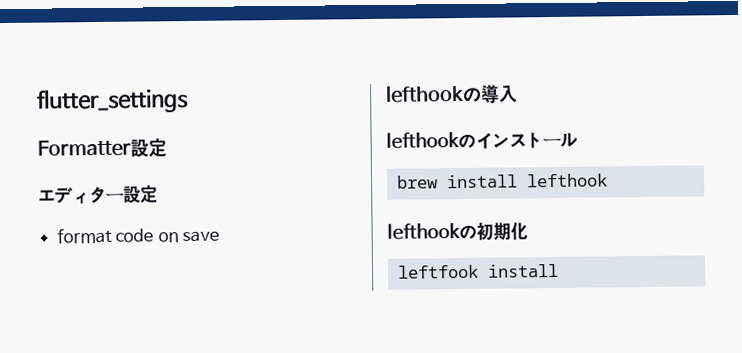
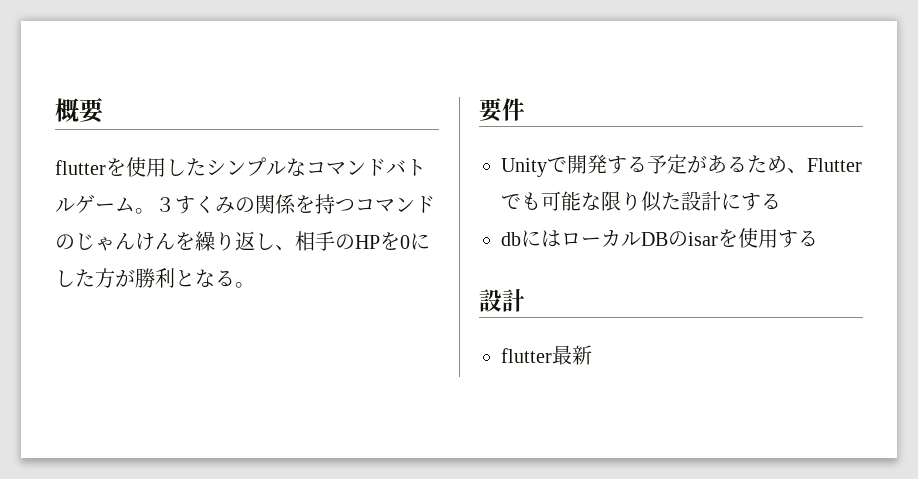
[37,88,189,114] [37,138,167,158] [38,185,158,205] [56,227,221,244] [386,84,518,104] [386,132,578,149] [396,173,609,189] [387,221,528,241] [397,263,560,279] flutter_settings // Formatter設定 // エディター設定 // format code on save // lefthookの導入 // lefthookのインストール // brew install lefthook // lefthookの初期化 // leftfook install -> [55,98,104,123] [55,157,426,177] [55,194,435,214] [55,231,430,251] [55,268,255,288] [479,98,525,122] [501,154,862,177] [501,191,781,212] [501,228,818,248] [479,289,525,312] [501,345,592,365] 概要 // flutterを使用したシンプルなコマンドバトルゲーム。３すくみの関係を持つコマンドのじゃんけんを繰り返し、相手のHPを0にした方が勝利となる。 // 要件 // Unityで開発する予定があるため、Flutterでも可能な限り似た設計にする // dbにはローカルDBのisarを使用する // 設計 // flutter最新

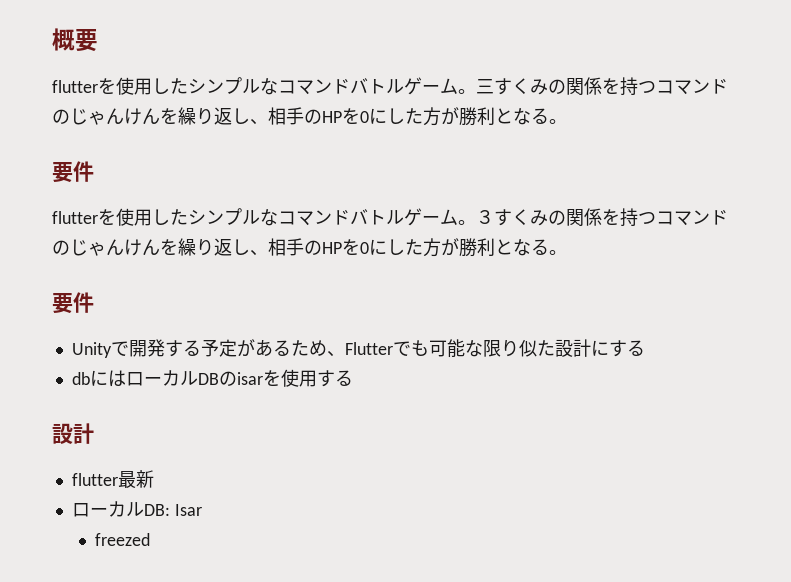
(104, 110) none -> [52,77,728,96] [52,107,567,126] [52,161,94,183] // flutterを使用したシンプルなコマンドバトルゲーム。三すくみの関係を持つコマンドのじゃんけんを繰り返し、相手のHPを0にした方が勝利となる。 // 要件
(592, 355) none -> [71,501,202,517] [94,533,150,546] // ローカルDB: Isar // freezed

